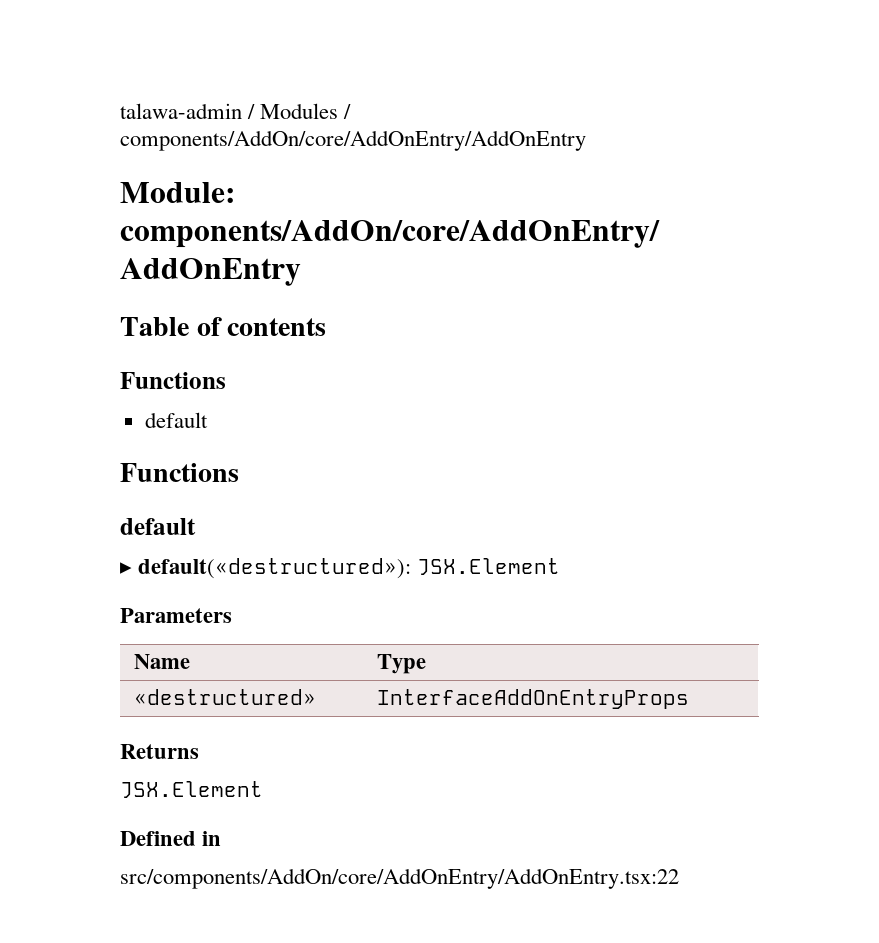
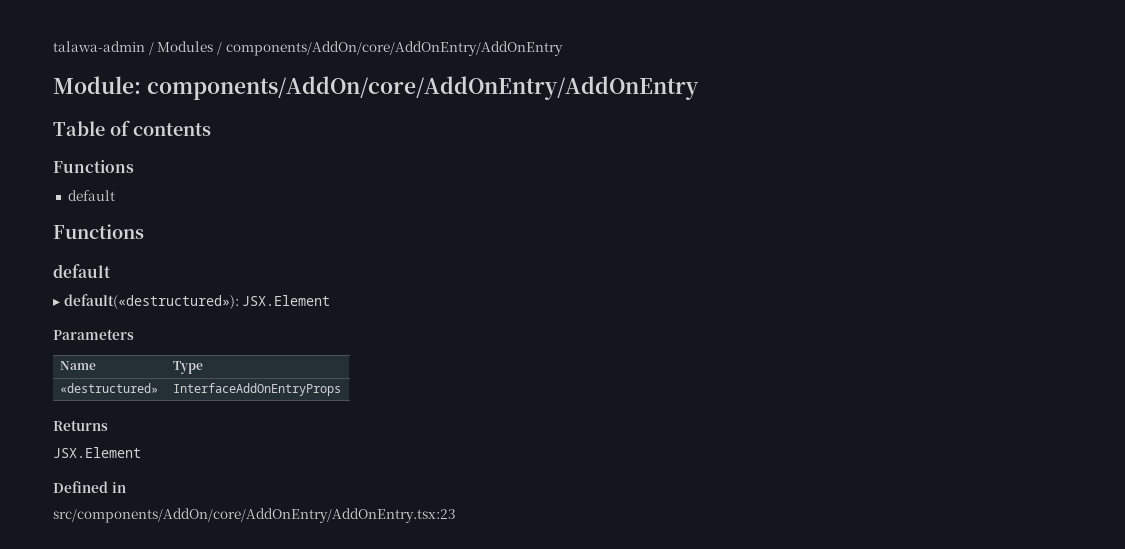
[120,868,679,889] src/components/AddOn/core/AddOnEntry/AddOnEntry.tsx:22 -> [53,508,456,523] src/components/AddOn/core/AddOnEntry/AddOnEntry.tsx:23

